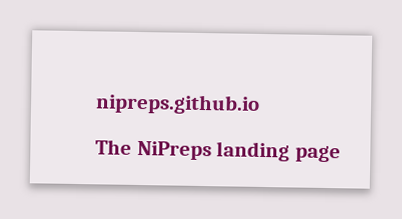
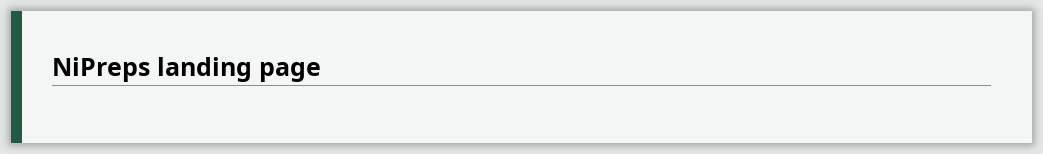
[95,93,260,115] [95,139,132,155] nipreps.github.io // The -> (52, 69) none

